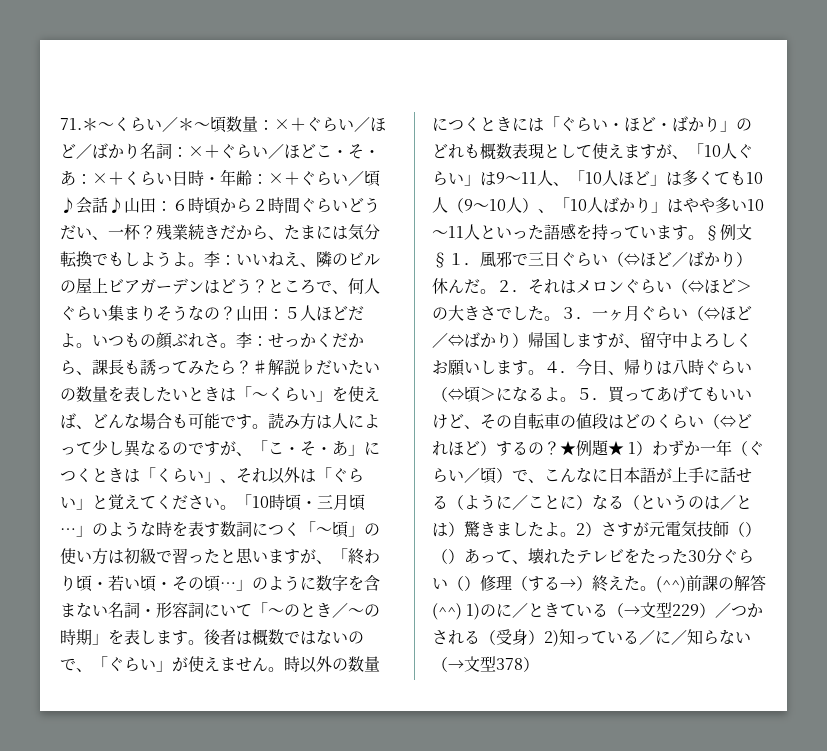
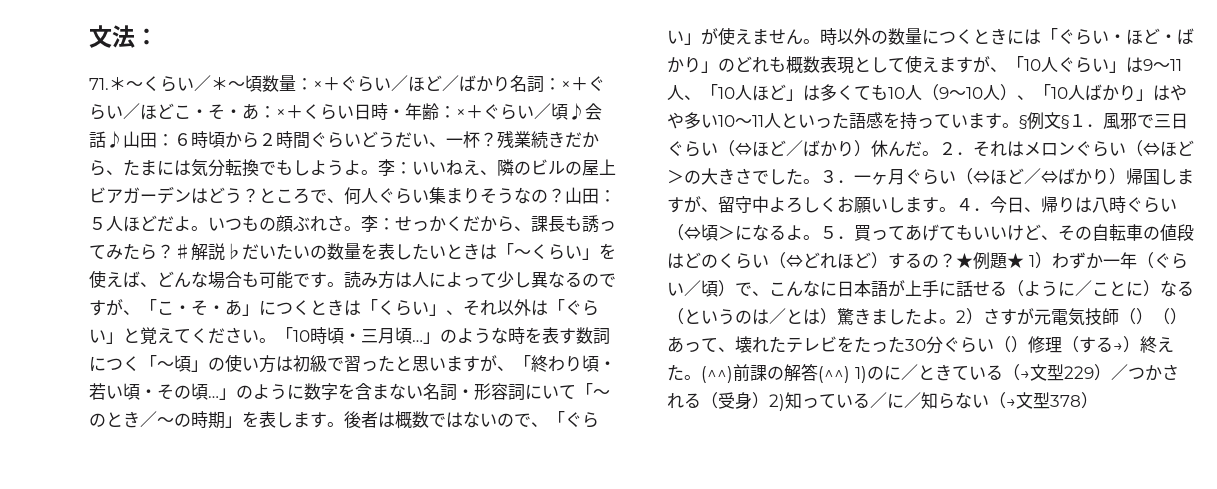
(60, 124) none -> [89,25,158,48] 文法： //

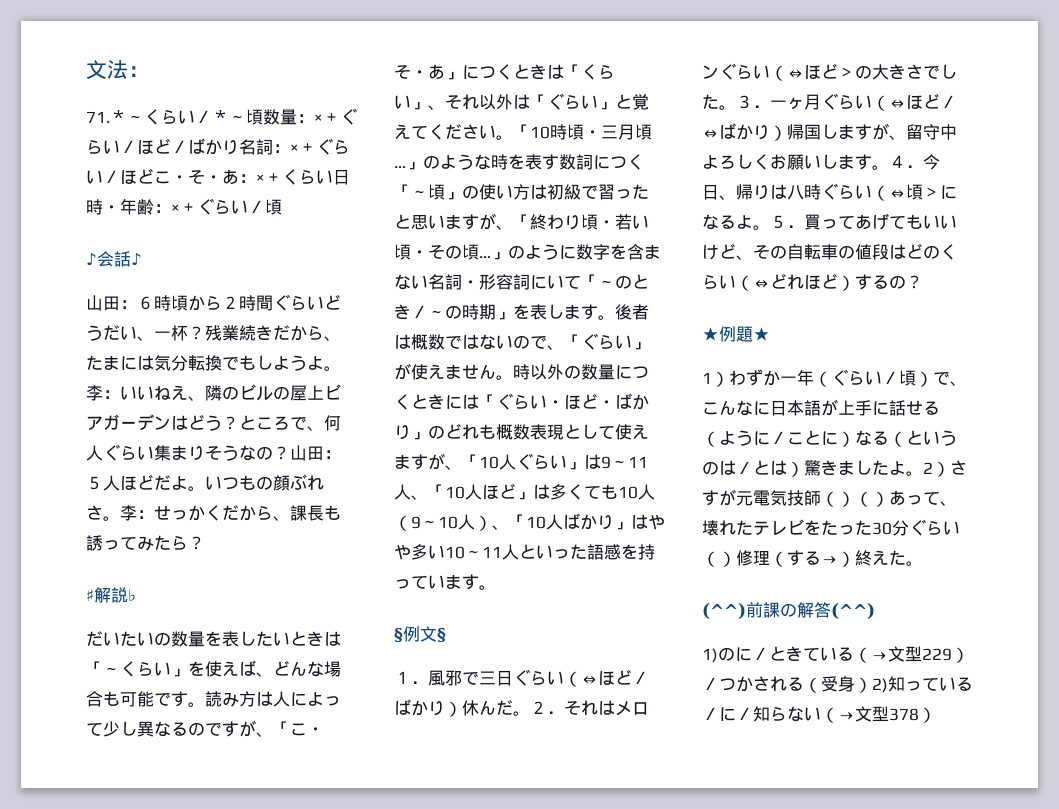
(568, 111) none -> (282, 207) //
(123, 139) none -> (142, 259) //
(174, 251) none -> (205, 543) //
(242, 251) none -> (136, 595) //
(1019, 125) none -> (496, 587) //
(1069, 122) none -> (446, 635) //
(956, 260) none -> (923, 282) //
(1024, 261) none -> (770, 334) //
(701, 377) none -> (923, 563) //
(850, 374) none -> (875, 611) //

